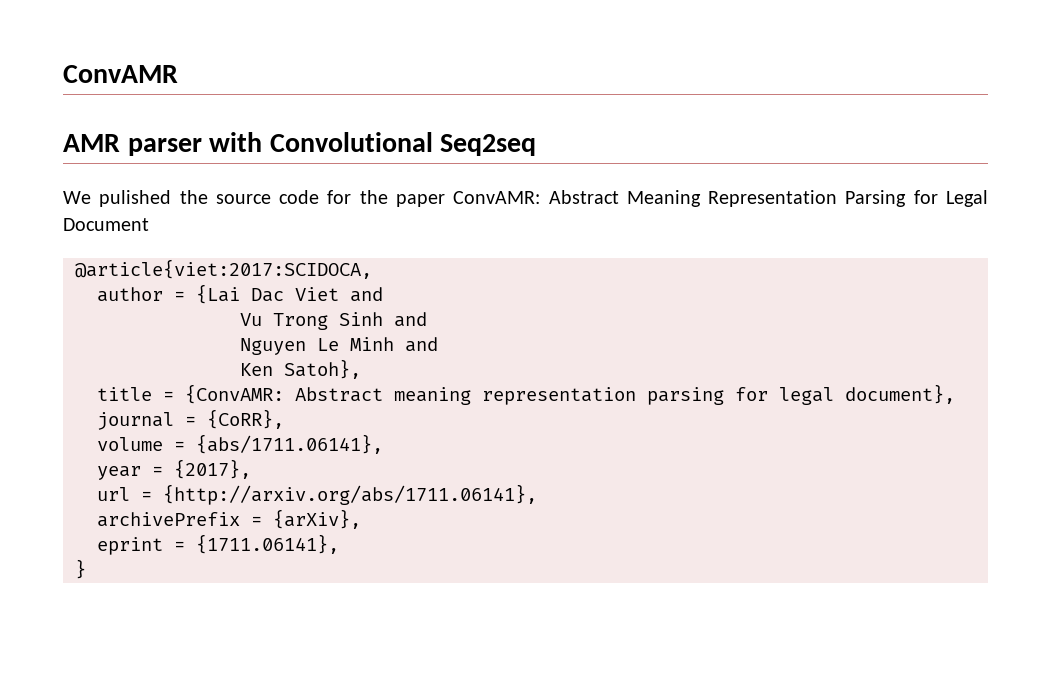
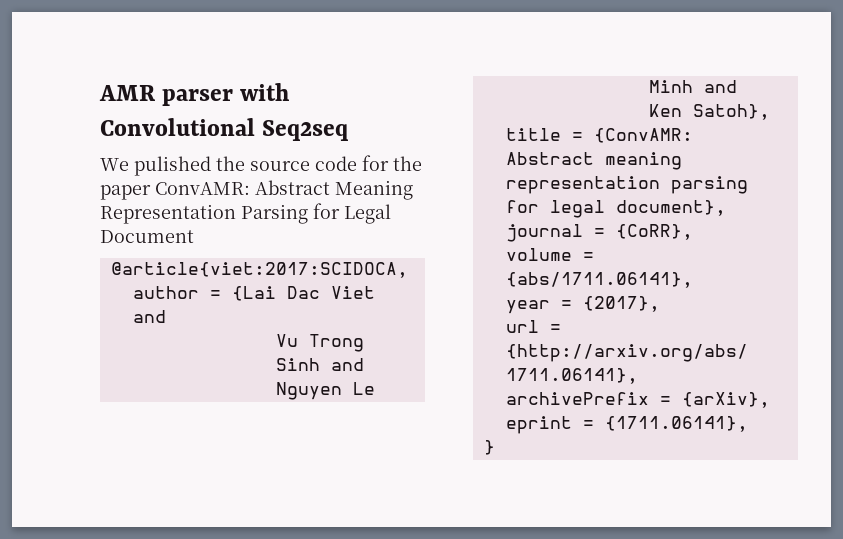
[63,65,178,83] ConvAMR // -> (99, 93) none

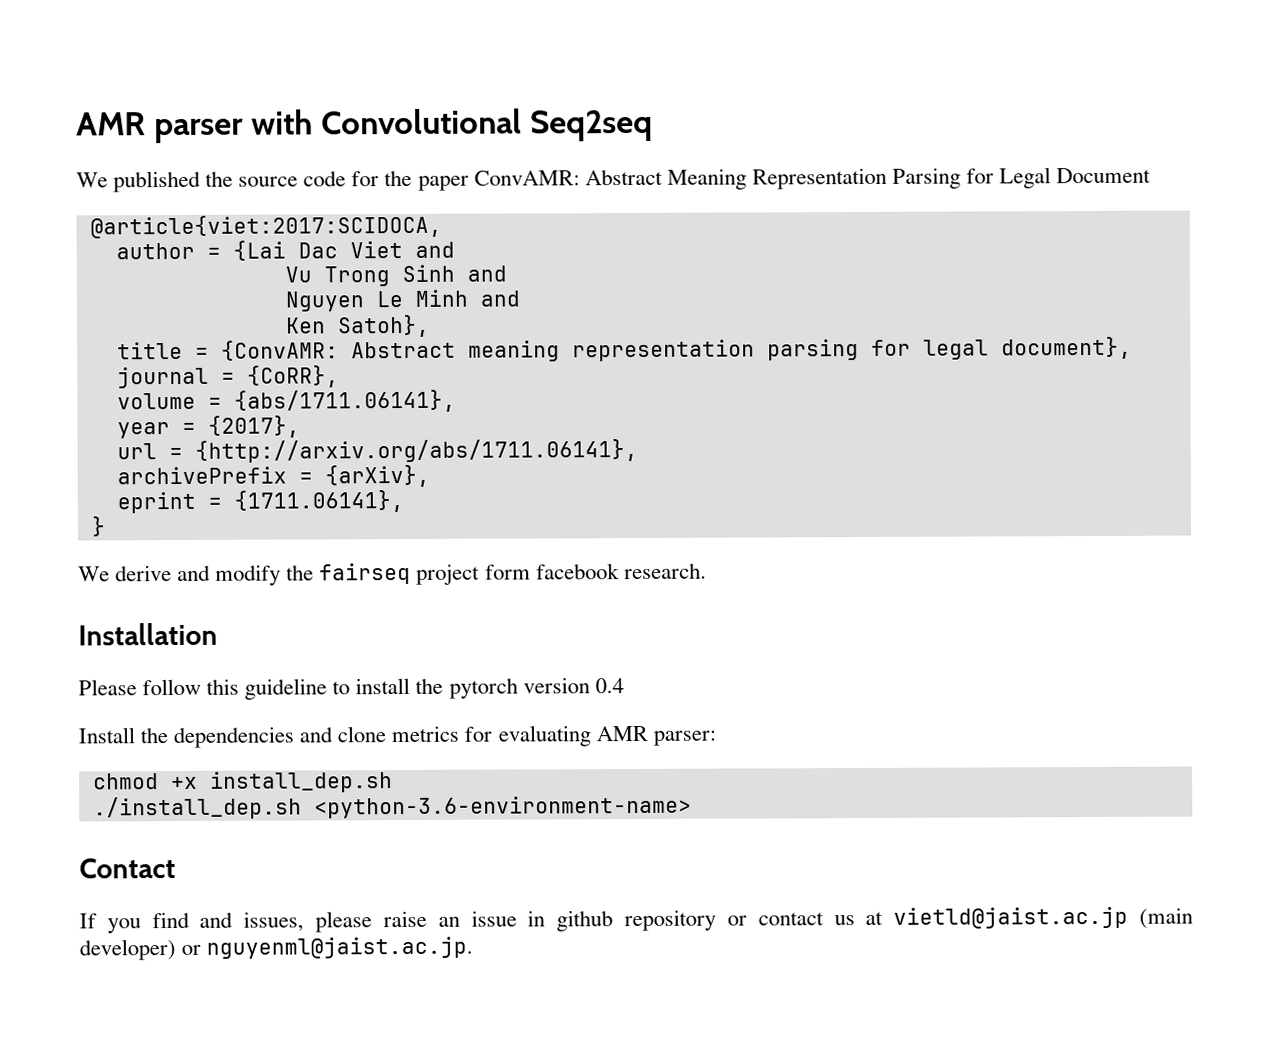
[134,156,211,176] pulished -> [113,170,202,193] published
(495, 447) none -> [78,562,707,586] [78,622,218,646] [78,677,624,700] [78,725,716,749] [92,771,393,793] [92,795,692,820] [79,858,176,879] [79,906,1194,934] [79,936,474,961] // We derive and modify the fairseq project form facebook research. // Installation // Please follow this guideline to install the pytorch version 0.4 // Install the dependencies and clone metrics for evaluating AMR parser: // chmod +x install_dep.sh // ./install_dep.sh <python-3.6-environment-name> // Contact // If you find and issues, please raise an issue in github repository or contact us at vietld@jaist.ac.jp (main developer) or nguyenml@jaist.ac.jp.

